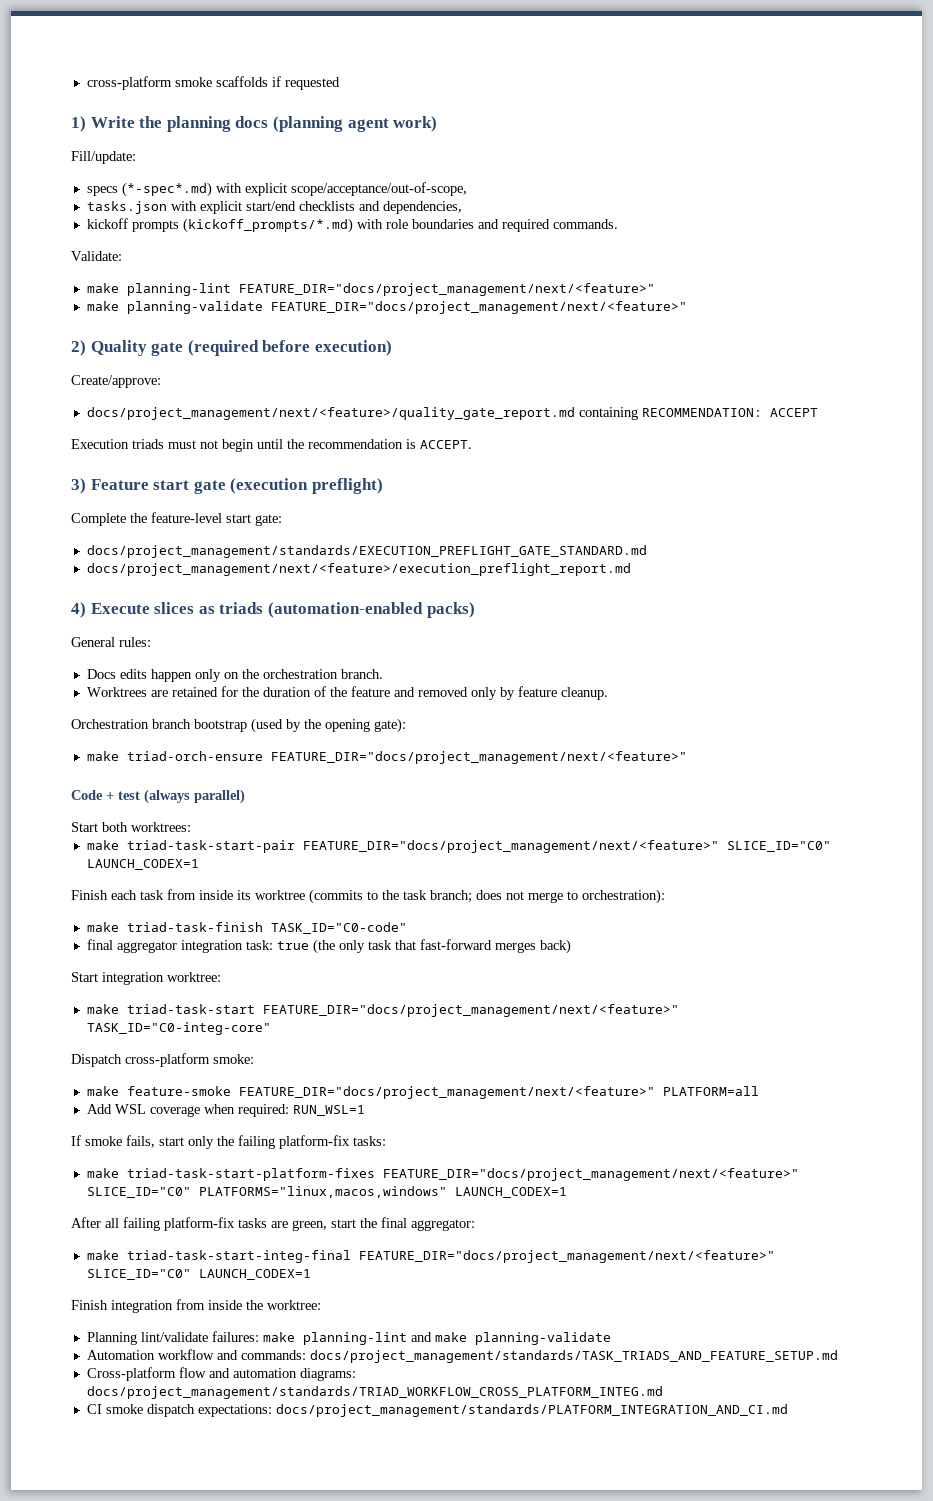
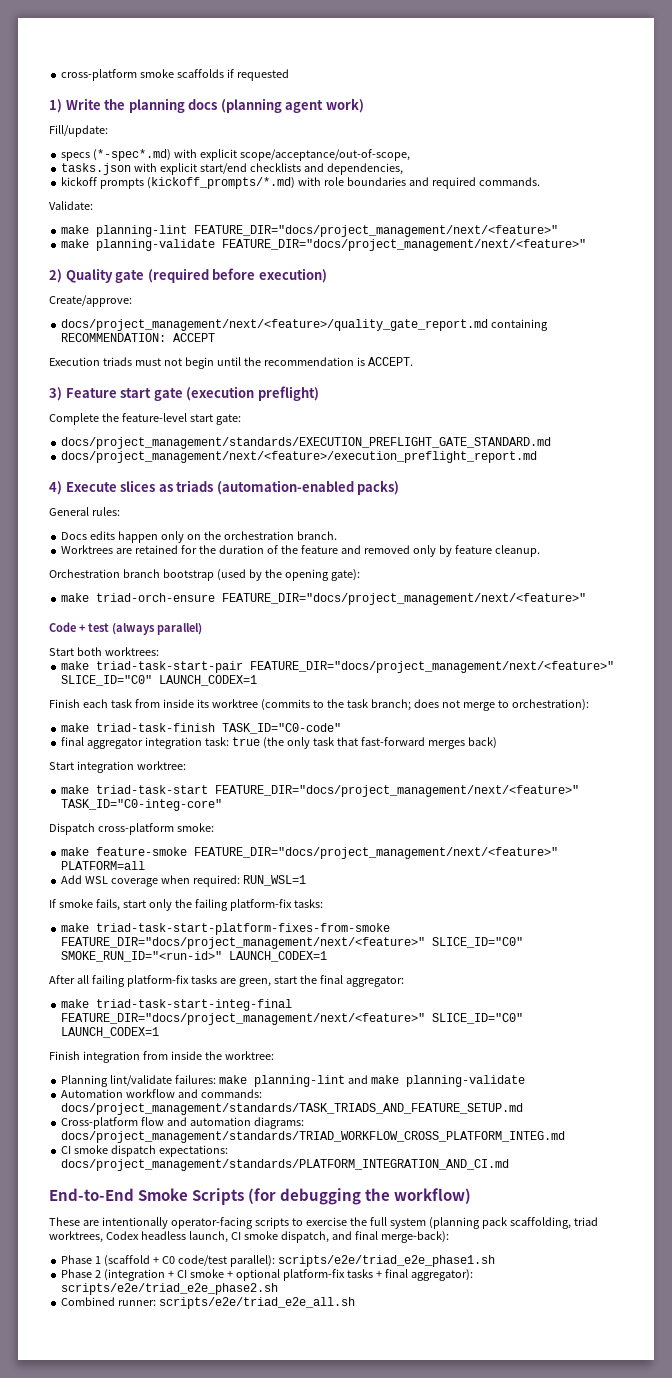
[126,1168,799,1181] [86,1186,447,1198] triad-task-start-platform-fixes FEATURE_DIR="docs/project_management/next/<feature>" SLICE_ID="C0" PLATFORMS="linux,macos,windows" -> [96,923,391,935] [61,937,524,949] [61,951,223,962] triad-task-start-platform-fixes-from-smoke FEATURE_DIR="docs/project_management/next/<feature>" SLICE_ID="C0" SMOKE_RUN_ID="<run-id>"
(788, 1410) none -> [49,1188,472,1205] [49,1217,598,1229] [49,1231,449,1243] [61,1255,495,1267] [61,1269,473,1281] [61,1283,279,1295] [61,1297,356,1309] // End-to-End Smoke Scripts (for debugging the workflow) // These are intentionally operator-facing scripts to exercise the full system (planning pack scaffolding, triad worktrees, Codex headless launch, CI smoke dispatch, and final merge-back): // Phase 1 (scaffold + C0 code/test parallel): scripts/e2e/triad_e2e_phase1.sh // Phase 2 (integration + CI smoke + optional platform-fix tasks + final aggregator): scripts/e2e/triad_e2e_phase2.sh // Combined runner: scripts/e2e/triad_e2e_all.sh

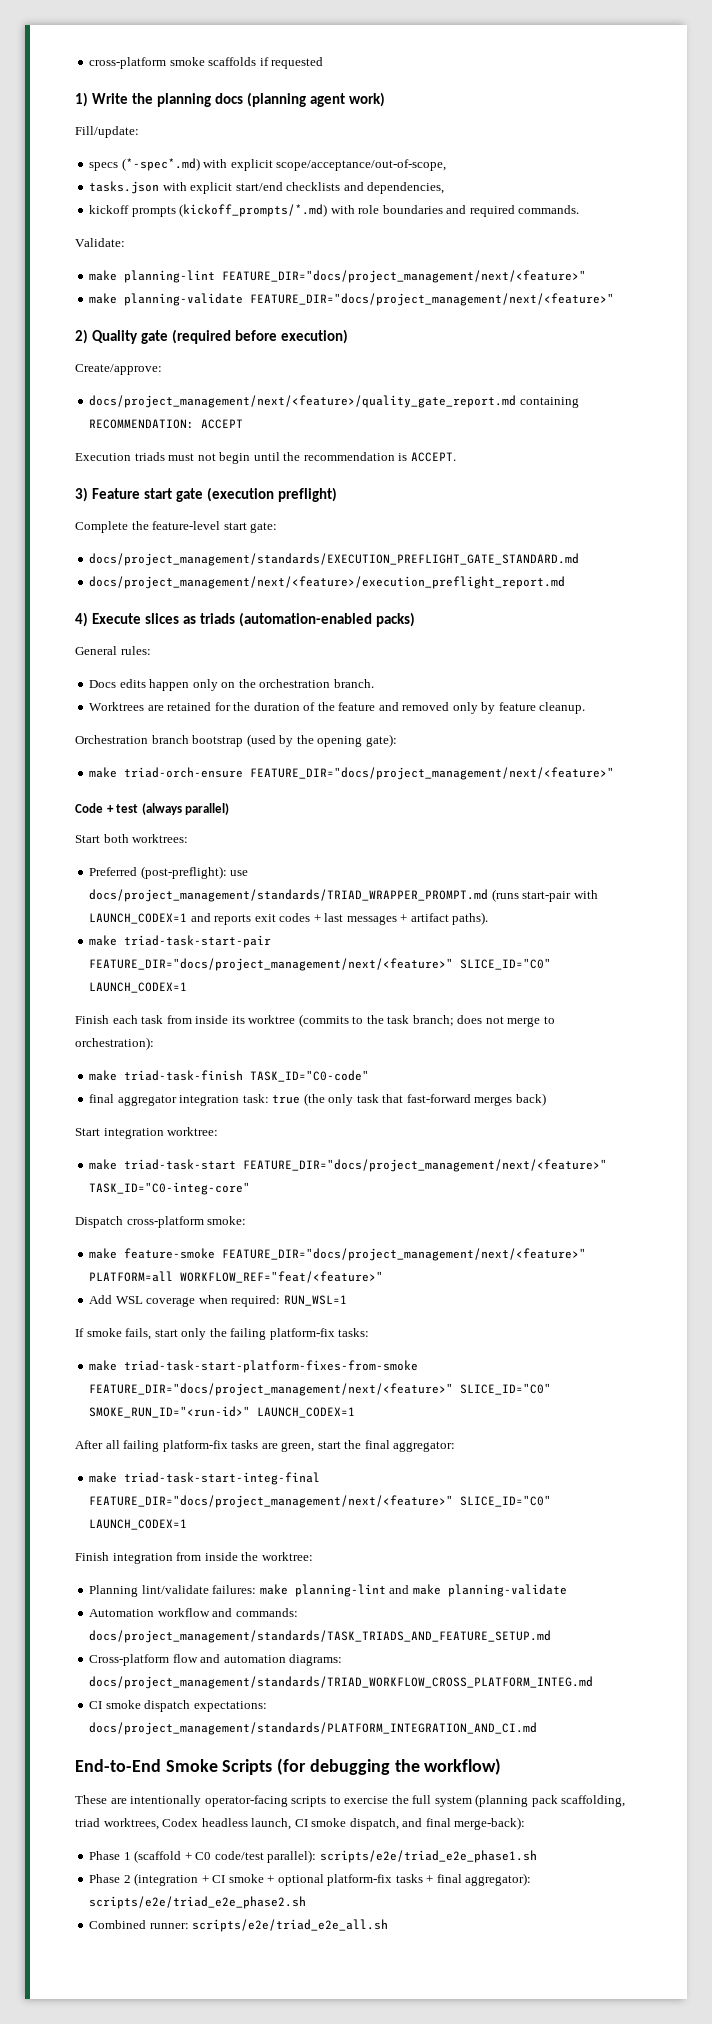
(159, 651) none -> [89,866,249,879] [89,889,598,902] [89,912,489,925] // Preferred (post-preflight): use docs/project_management/standards/TRIAD_WRAPPER_PROMPT.md (runs start-pair with LAUNCH_CODEX=1 and reports exit codes + last messages + artifact paths).
(146, 865) none -> [180,1271,384,1283] WORKFLOW_REF="feat/<feature>"

